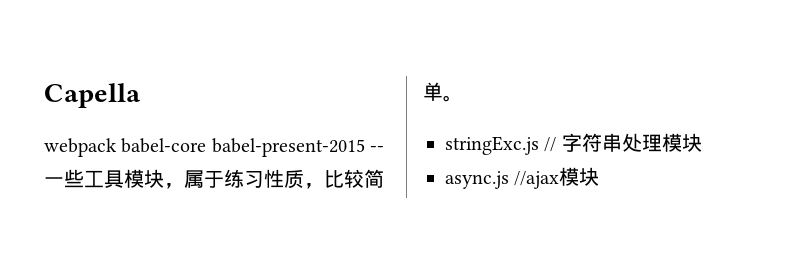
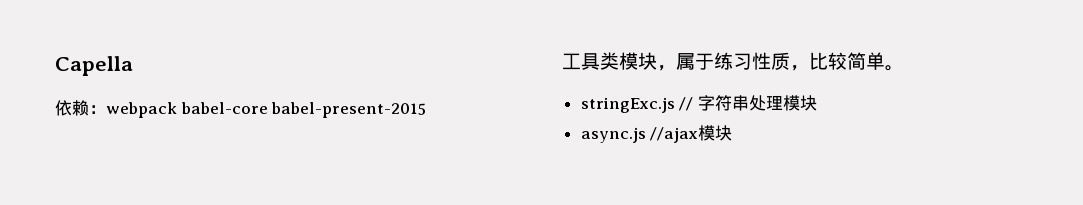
(141, 95) none -> [55,100,106,116] 依赖：
[370,146,385,152] [44,169,124,188] --一些工具 -> [562,52,619,70] // 工具类

